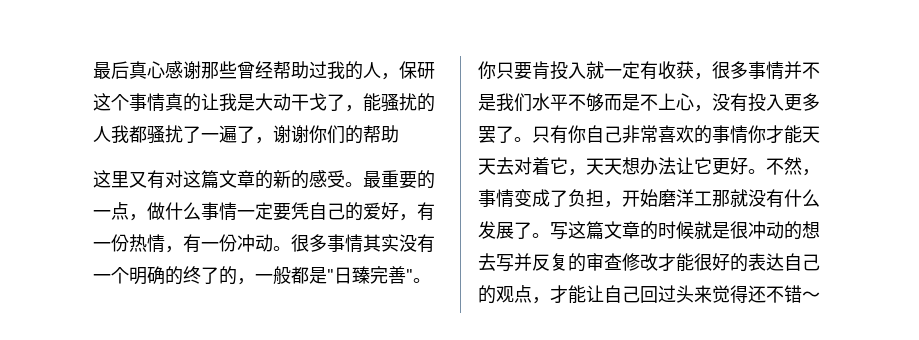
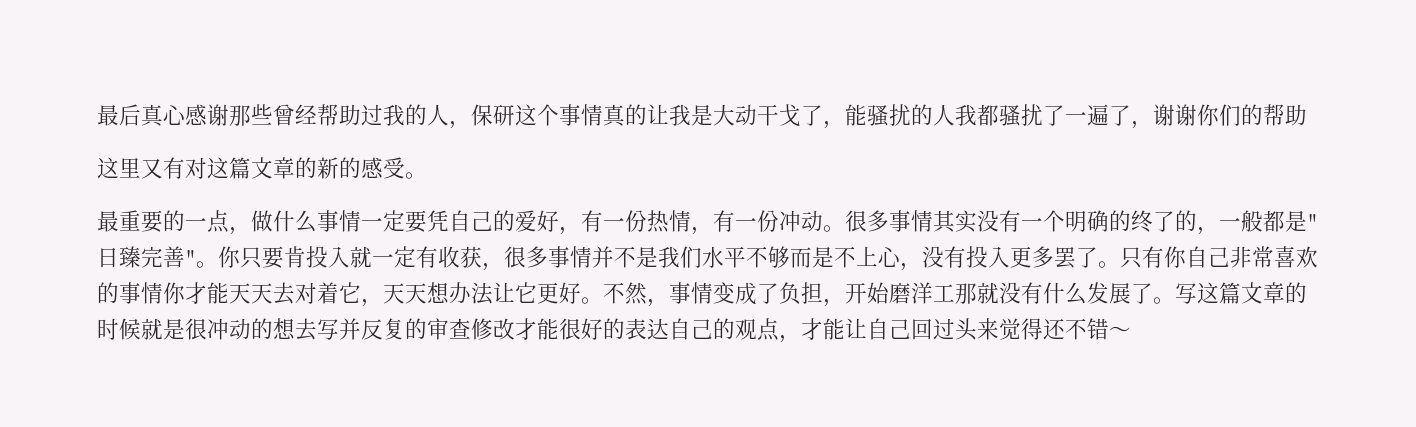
(363, 184) none -> (427, 175) //

